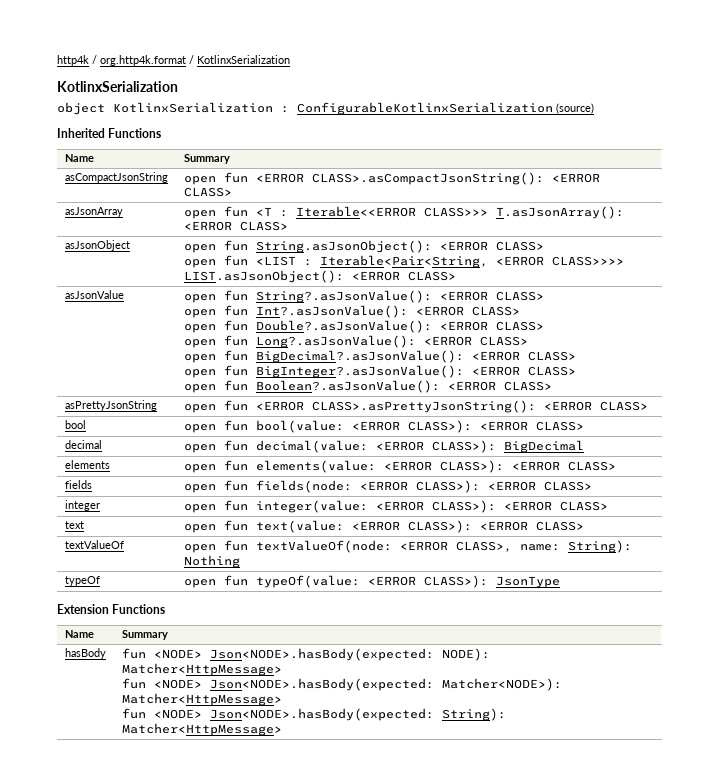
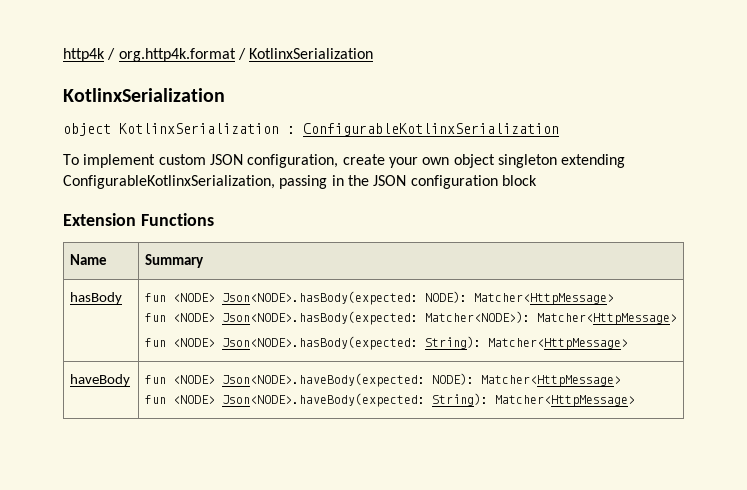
[556,103,594,114] [57,128,162,138] [64,154,94,162] [183,154,230,164] [64,172,168,183] [183,172,600,185] [183,187,232,197] [64,207,123,217] [183,206,624,219] [183,221,288,231] [64,240,130,251] [183,240,544,253] [183,255,624,268] [183,270,456,283] [64,290,124,299] [183,290,544,303] [183,305,520,318] [183,320,544,333] [183,335,528,348] [183,350,576,363] [183,365,576,378] [183,380,552,393] [64,400,157,411] [183,400,648,413] [64,420,86,429] [183,420,584,433] [64,440,102,449] [183,440,584,453] [64,460,110,469] [183,460,616,473] [64,480,92,489] [183,480,592,493] [64,500,100,511] [183,500,608,513] [64,521,84,529] [183,520,584,533] [64,540,124,549] [183,540,632,553] [183,555,240,568] [64,576,100,586] [183,575,560,588] (source) // Inherited Functions // Name | Summary // asCompactJsonString | open fun <ERROR CLASS>.asCompactJsonString(): <ERROR CLASS> // asJsonArray | open fun <T : Iterable<<ERROR CLASS>>> T.asJsonArray(): <ERROR CLASS> // asJsonObject | open fun String.asJsonObject(): <ERROR CLASS> // open fun <LIST : Iterable<Pair<String, <ERROR CLASS>>>> LIST.asJsonObject(): <ERROR CLASS> // asJsonValue | open fun String?.asJsonValue(): <ERROR CLASS> // open fun Int?.asJsonValue(): <ERROR CLASS> // open fun Double?.asJsonValue(): <ERROR CLASS> // open fun Long?.asJsonValue(): <ERROR CLASS> // open fun BigDecimal?.asJsonValue(): <ERROR CLASS> // open fun BigInteger?.asJsonValue(): <ERROR CLASS> // open fun Boolean?.asJsonValue(): <ERROR CLASS> // asPrettyJsonString | open fun <ERROR CLASS>.asPrettyJsonString(): <ERROR CLASS> // bool | open fun bool(value: <ERROR CLASS>): <ERROR CLASS> // decimal | open fun decimal(value: <ERROR CLASS>): BigDecimal // elements | open fun elements(value: <ERROR CLASS>): <ERROR CLASS> // fields | open fun fields(node: <ERROR CLASS>): <ERROR CLASS> // integer | open fun integer(value: <ERROR CLASS>): <ERROR CLASS> // text | open fun text(value: <ERROR CLASS>): <ERROR CLASS> // textValueOf | open fun textValueOf(node: <ERROR CLASS>, name: String): Nothing // typeOf | open fun typeOf(value: <ERROR CLASS>): JsonType -> [63,154,626,168] [63,175,537,189] // To implement custom JSON configuration, create your own object singleton extending ConfigurableKotlinxSerialization, passing in the JSON configuration block
(282, 729) none -> [69,374,130,386] [144,373,621,387] [144,393,635,407] // haveBody | fun <NODE> Json<NODE>.haveBody(expected: NODE): Matcher<HttpMessage> // fun <NODE> Json<NODE>.haveBody(expected: String): Matcher<HttpMessage>

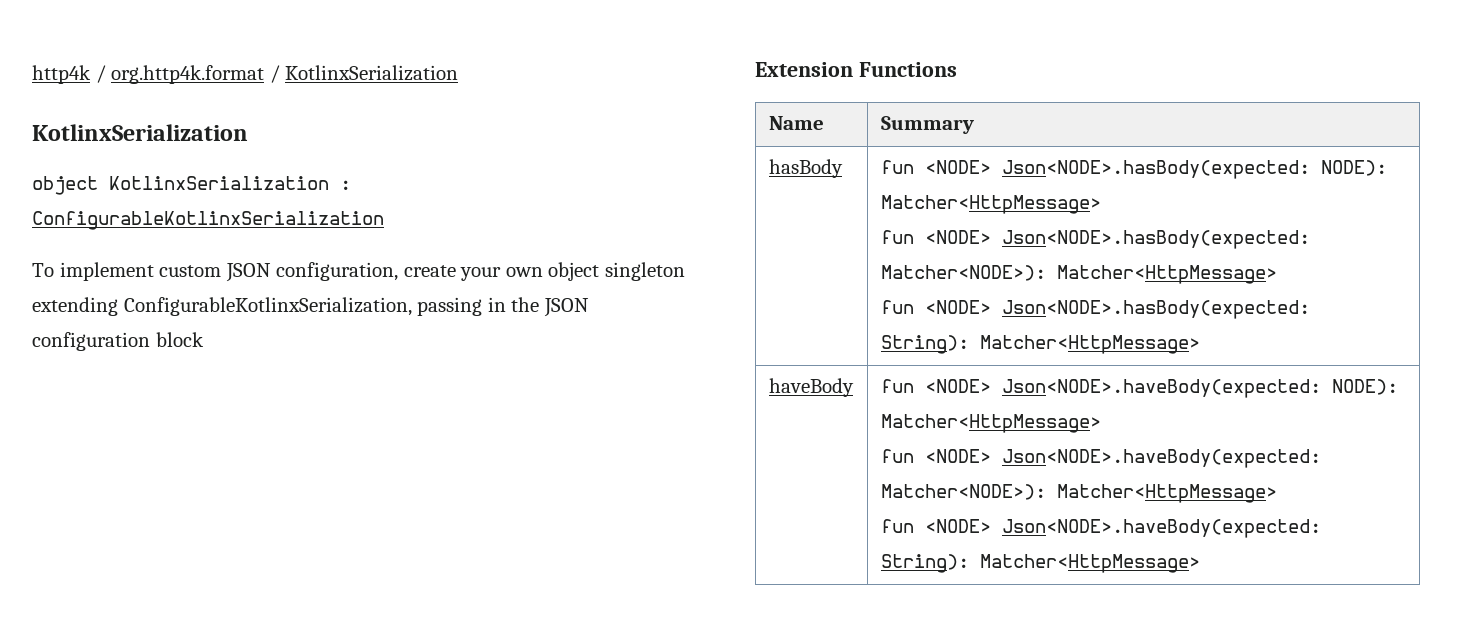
(621, 381) none -> [880,449,1321,468] [880,484,1277,503] // fun <NODE> Json<NODE>.haveBody(expected: Matcher<NODE>): Matcher<HttpMessage>

